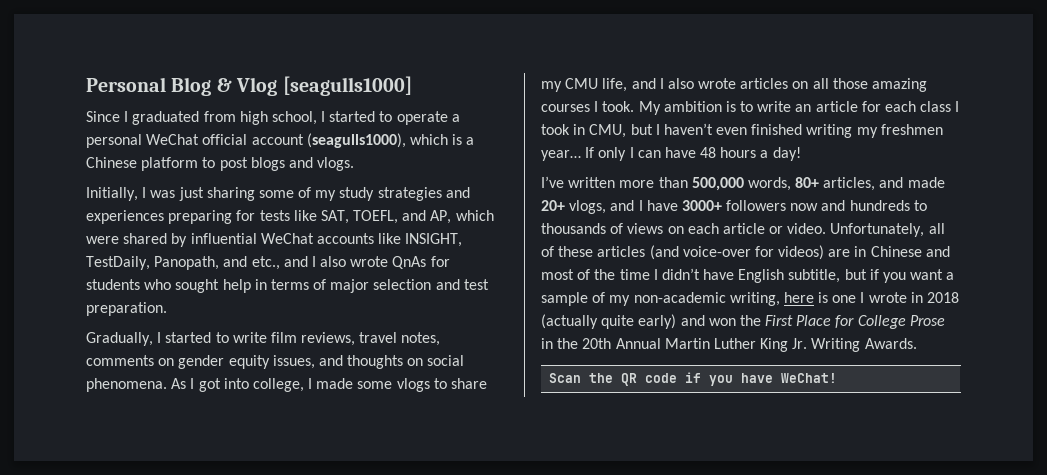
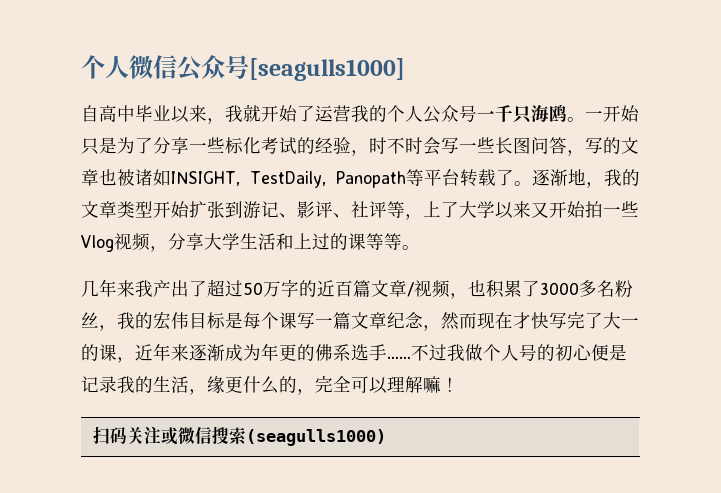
[86,76,412,96] [86,111,460,125] [86,133,475,148] [86,157,355,171] [86,187,470,201] [86,210,494,224] [86,233,463,247] [86,256,450,270] [86,279,489,293] [86,302,167,316] [86,332,441,346] [86,355,465,369] [86,378,488,392] [541,78,928,92] [541,101,960,115] [541,123,943,138] [541,147,801,161] [541,176,945,191] [541,200,927,214] [541,223,945,237] [541,245,950,260] [541,268,955,283] [541,292,960,306] [541,314,945,329] [541,338,917,352] [548,372,837,386] Personal Blog & Vlog [seagulls1000] // Since I graduated from high school, I started to operate a personal WeChat official account (seagulls1000), which is a Chinese platform to post blogs and vlogs. // Initially, I was just sharing some of my study strategies and experiences preparing for tests like SAT, TOEFL, and AP, which were shared by influential WeChat accounts like INSIGHT, TestDaily, Panopath, and etc., and I also wrote QnAs for students who sought help in terms of major selection and test preparation. // Gradually, I started to write film reviews, travel notes, comments on gender equity issues, and thoughts on social phenomena. As I got into college, I made some vlogs to share my CMU life, and I also wrote articles on all those amazing courses I took. My ambition is to write an article for each class I took in CMU, but I haven’t even finished writing my freshmen year… If only I can have 48 hours a day! // I’ve written more than 500,000 words, 80+ articles, and made 20+ vlogs, and I have 3000+ followers now and hundreds to thousands of views on each article or video. Unfortunately, all of these articles (and voice-over for videos) are in Chinese and most of the time I didn’t have English subtitle, but if you want a sample of my non-academic writing, here is one I wrote in 2018 (actually quite early) and won the First Place for College Prose in the 20th Annual Martin Luther King Jr. Writing Awards. // Scan the QR code if you have WeChat! -> [81,55,405,81] [81,104,639,124] [81,137,639,156] [81,169,640,188] [81,201,639,220] [81,233,420,252] [81,279,633,299] [81,311,639,331] [81,343,627,363] [81,375,459,395] [93,426,387,446] 个人微信公众号[seagulls1000] // 自高中毕业以来，我就开始了运营我的个人公众号一千只海鸥。一开始只是为了分享一些标化考试的经验，时不时会写一些长图问答，写的文章也被诸如INSIGHT, TestDaily, Panopath等平台转载了。逐渐地，我的文章类型开始扩张到游记、影评、社评等，上了大学以来又开始拍一些Vlog视频，分享大学生活和上过的课等等。 // 几年来我产出了超过50万字的近百篇文章/视频，也积累了3000多名粉丝，我的宏伟目标是每个课写一篇文章纪念，然而现在才快写完了大一的课，近年来逐渐成为年更的佛系选手……不过我做个人号的初心便是记录我的生活，缘更什么的，完全可以理解嘛！ // 扫码关注或微信搜索(seagulls1000)

